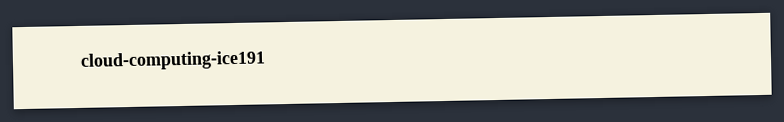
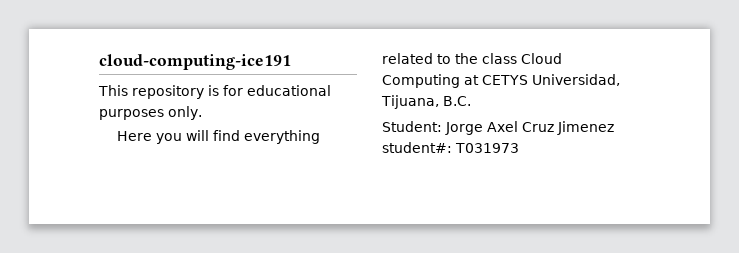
(266, 60) none -> [98,85,331,99] [99,106,202,120] [117,130,321,144] [382,53,562,64] [382,74,620,88] [381,95,471,109] [382,121,614,135] [382,142,519,153] // This repository is for educational purposes only. // Here you will find everything related to the class Cloud Computing at CETYS Universidad, Tijuana, B.C. // Student: Jorge Axel Cruz Jimenez student#: T031973

